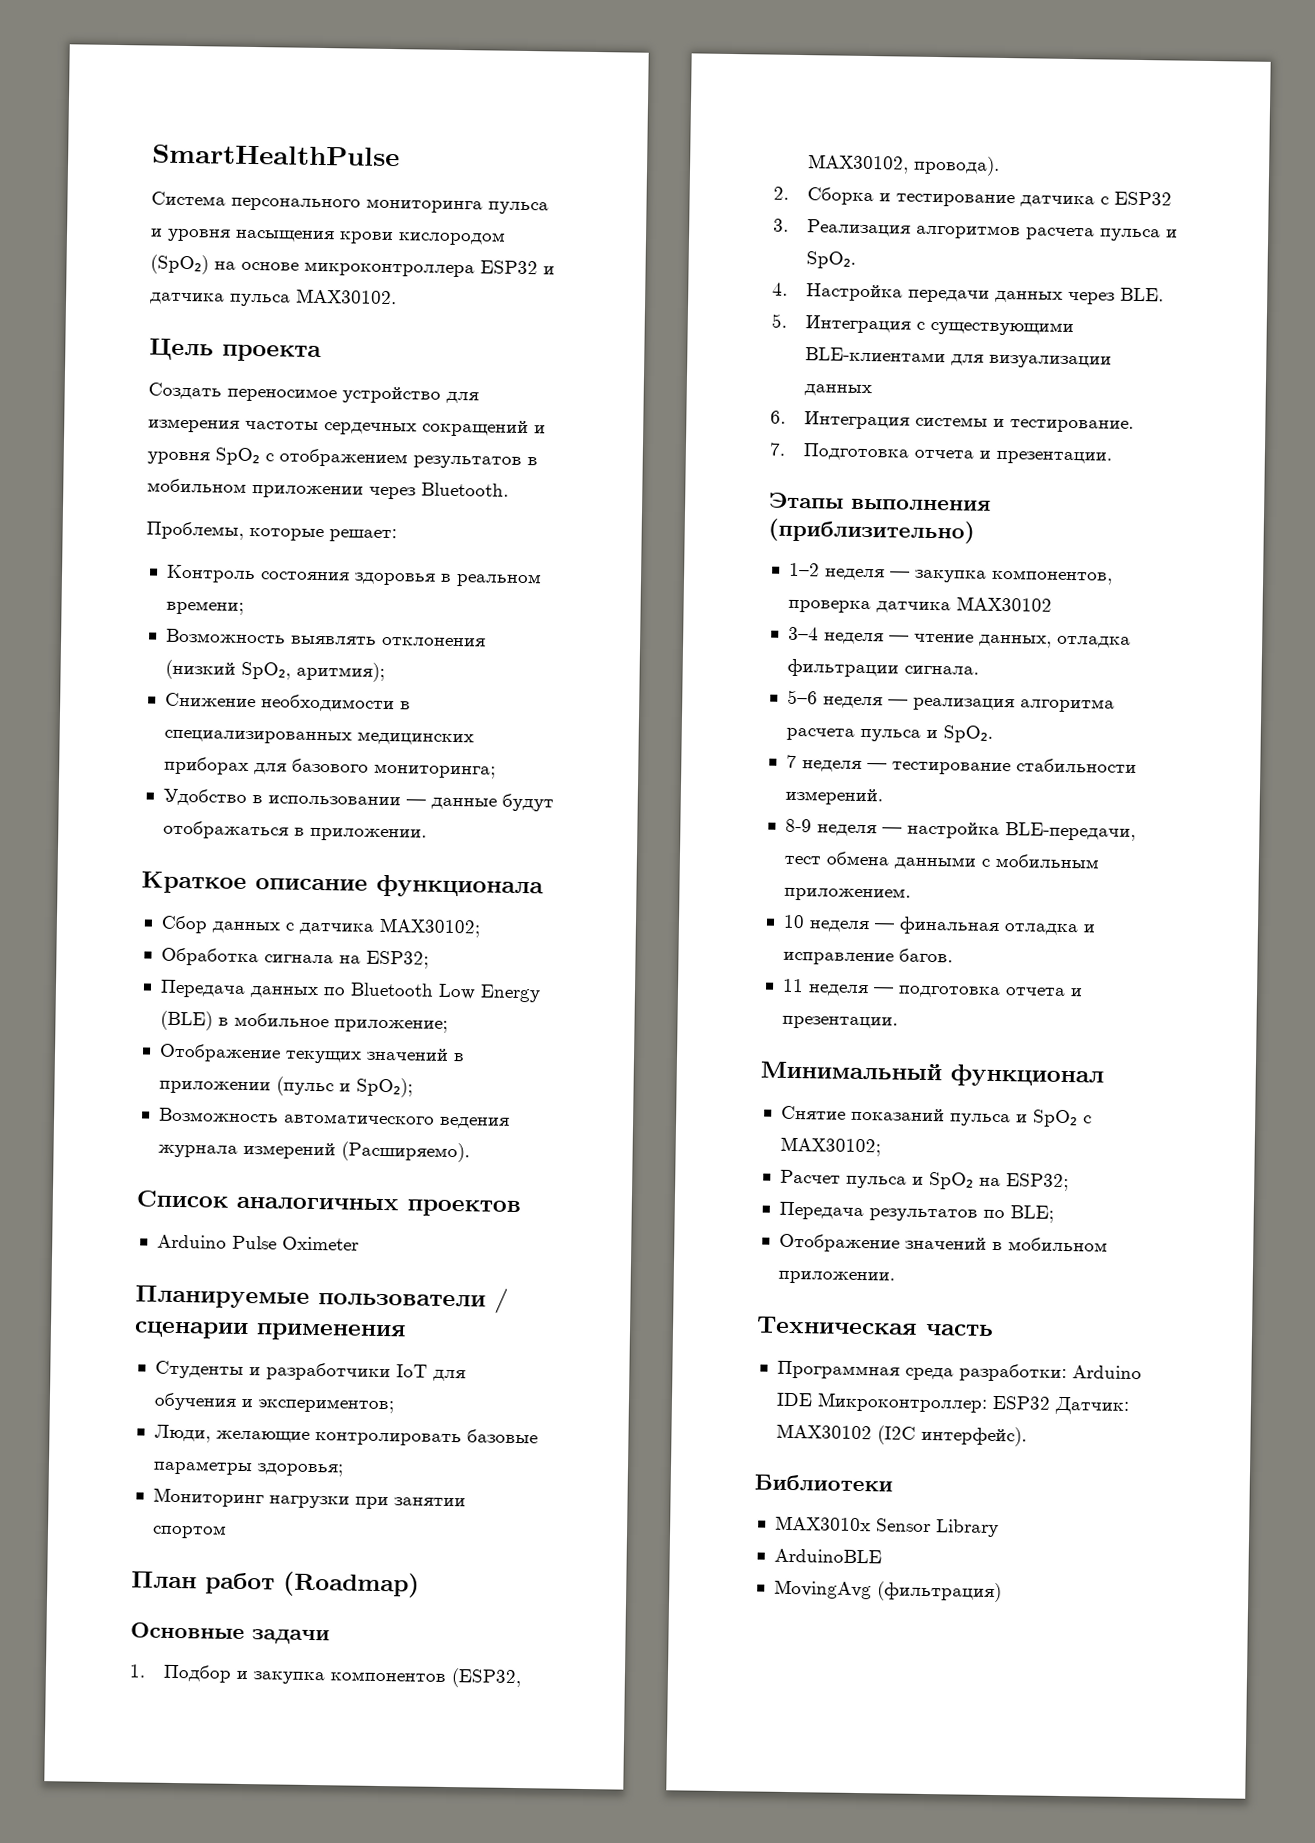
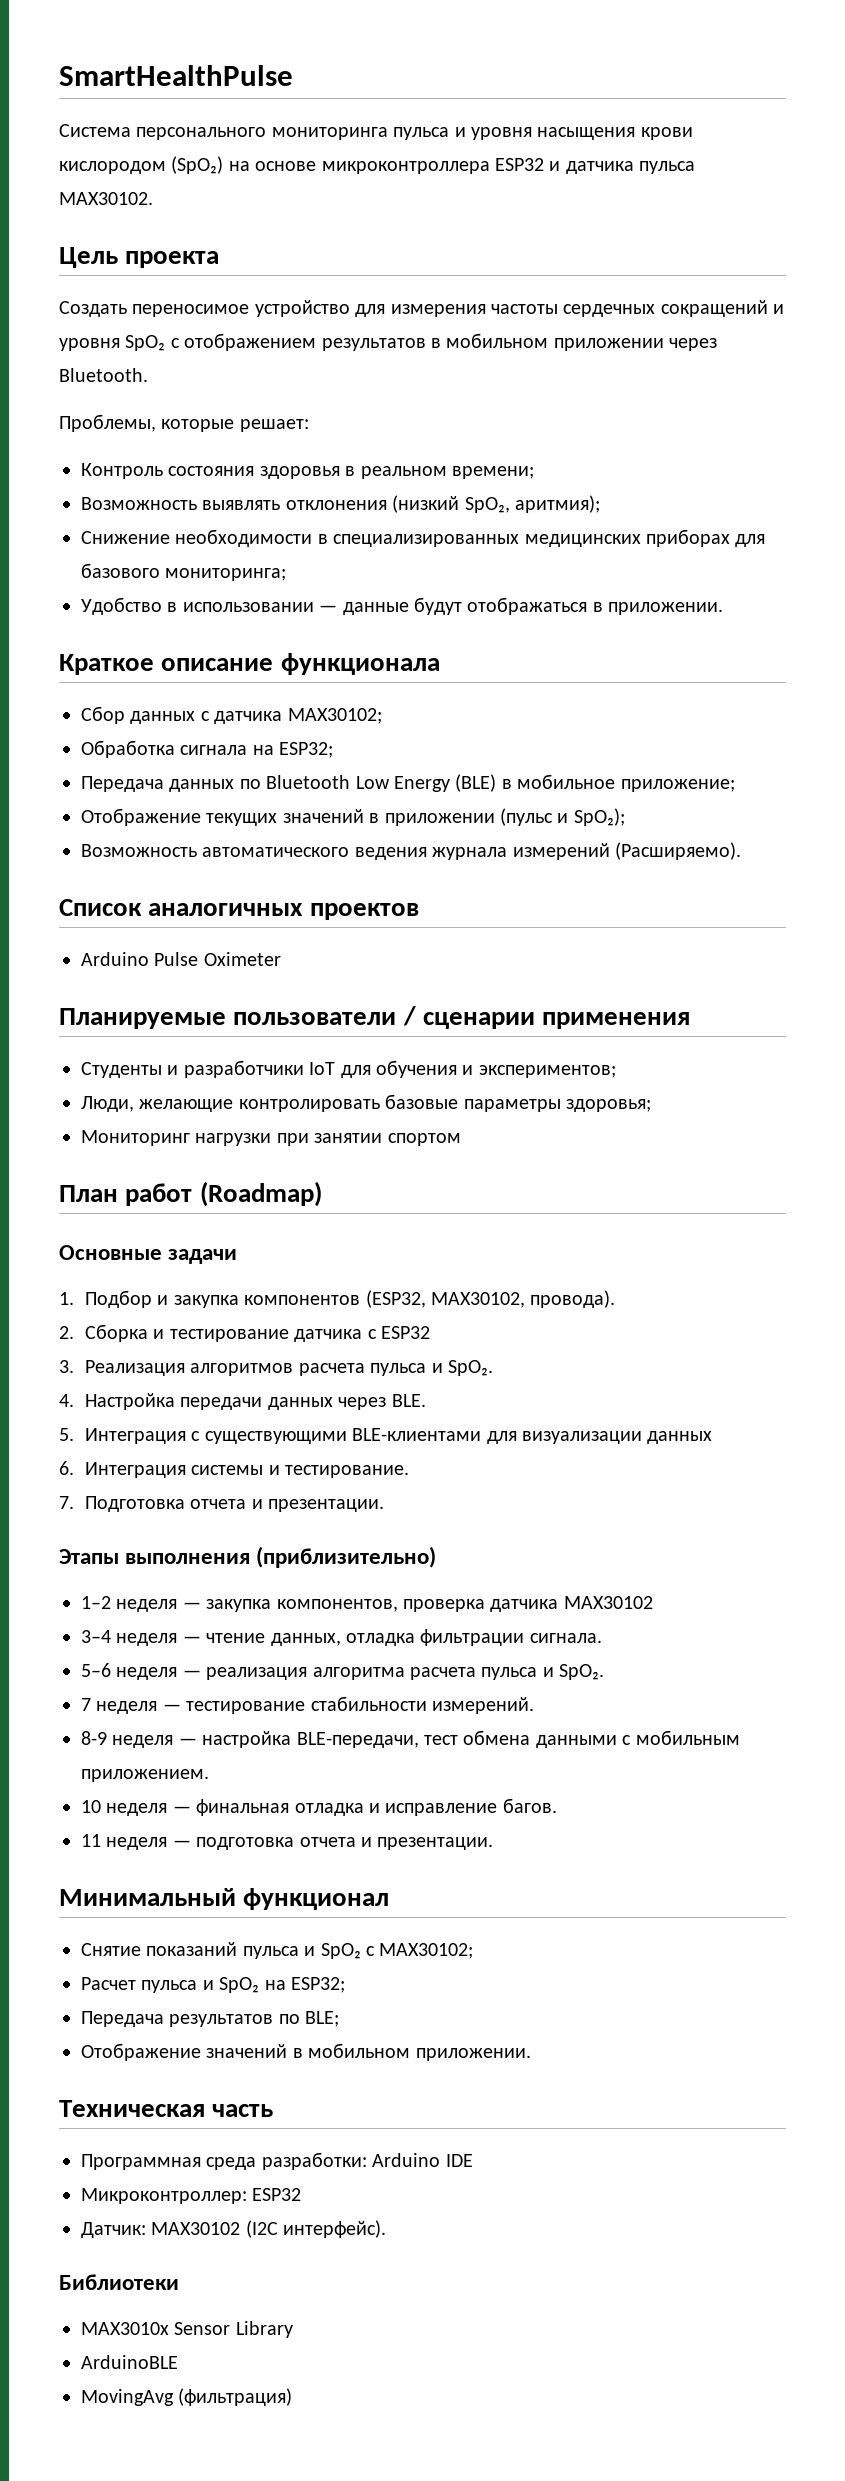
(813, 1399) none -> (473, 2160) //
(1051, 1402) none -> (302, 2194) //

